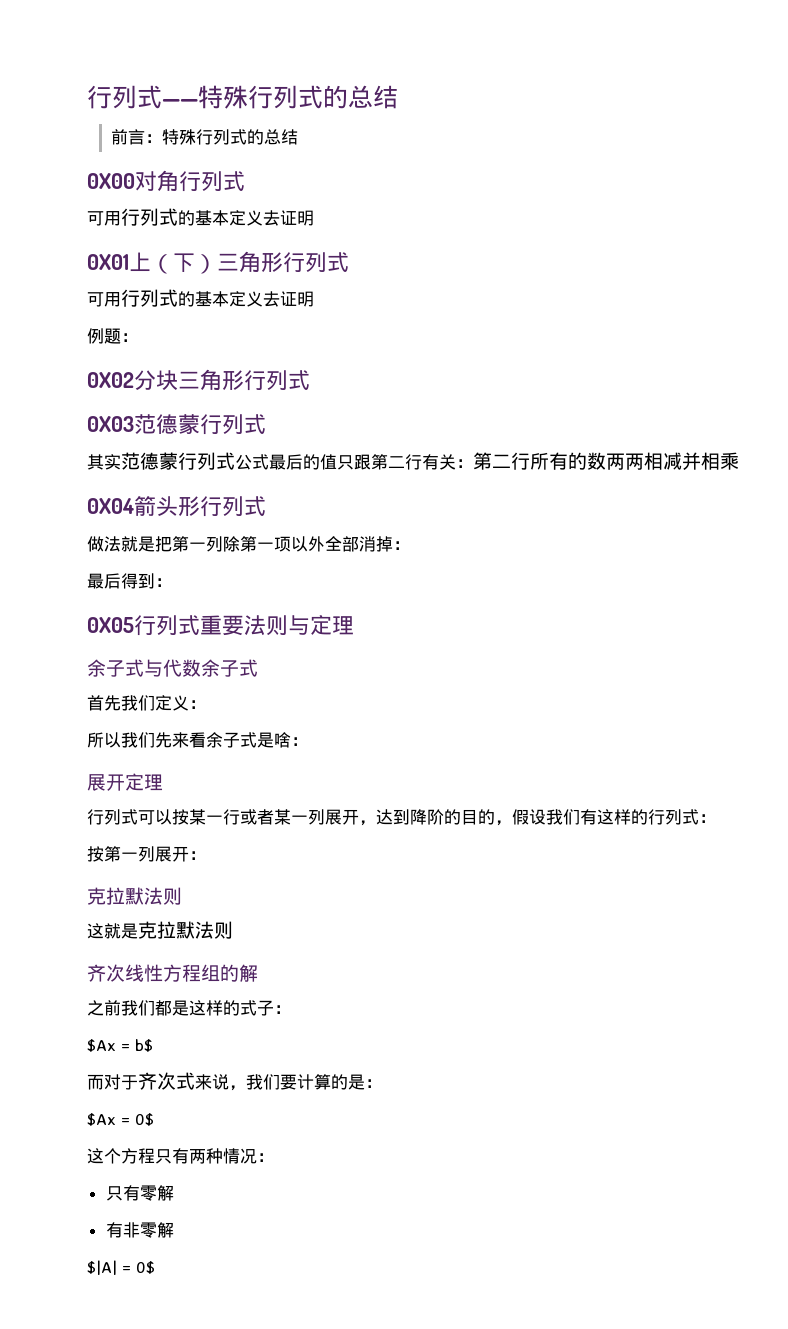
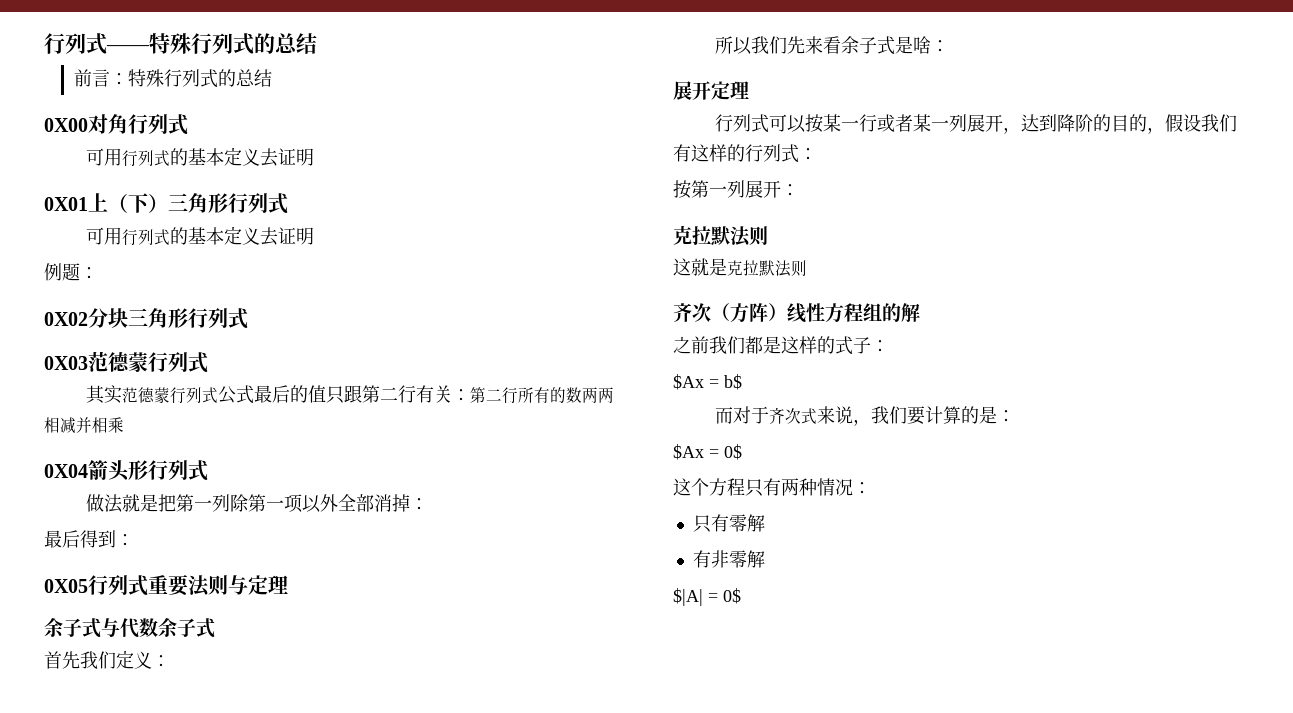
(125, 973) none -> [711,303,787,323] （方阵）

